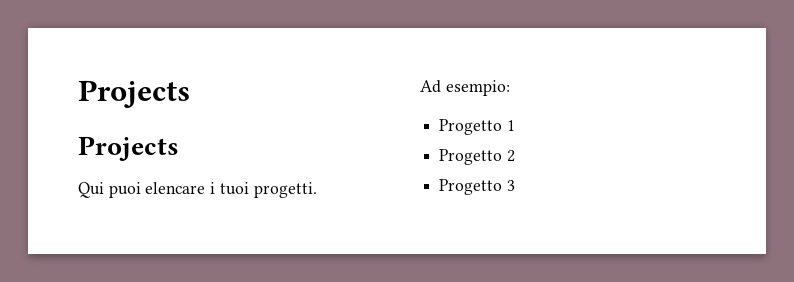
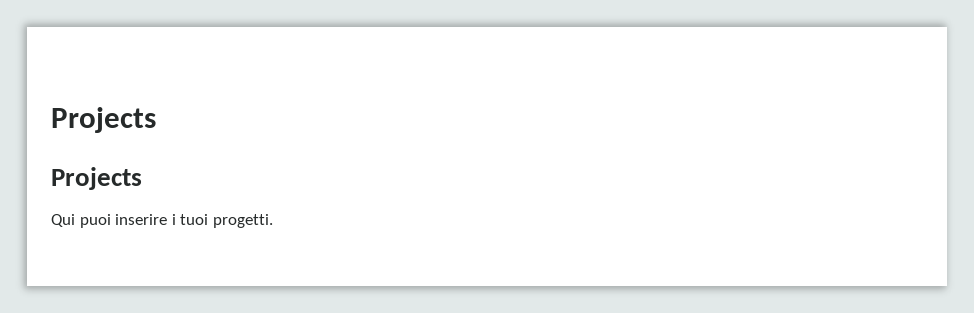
[145,182,206,194] elencare -> [115,214,168,225] inserire
[420,80,510,96] [439,119,515,135] [439,149,515,165] [439,179,515,195] // Ad esempio: // Progetto 1 // Progetto 2 // Progetto 3 -> (273, 221) none

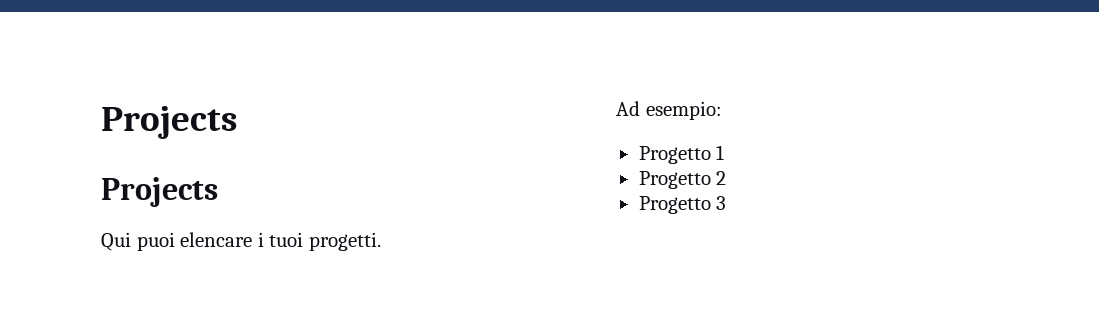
[115,214,168,225] inserire -> [180,232,253,247] elencare
(273, 221) none -> [616,101,722,120] [638,145,725,164] [638,171,727,189] [638,196,727,214] // Ad esempio: // Progetto 1 // Progetto 2 // Progetto 3

